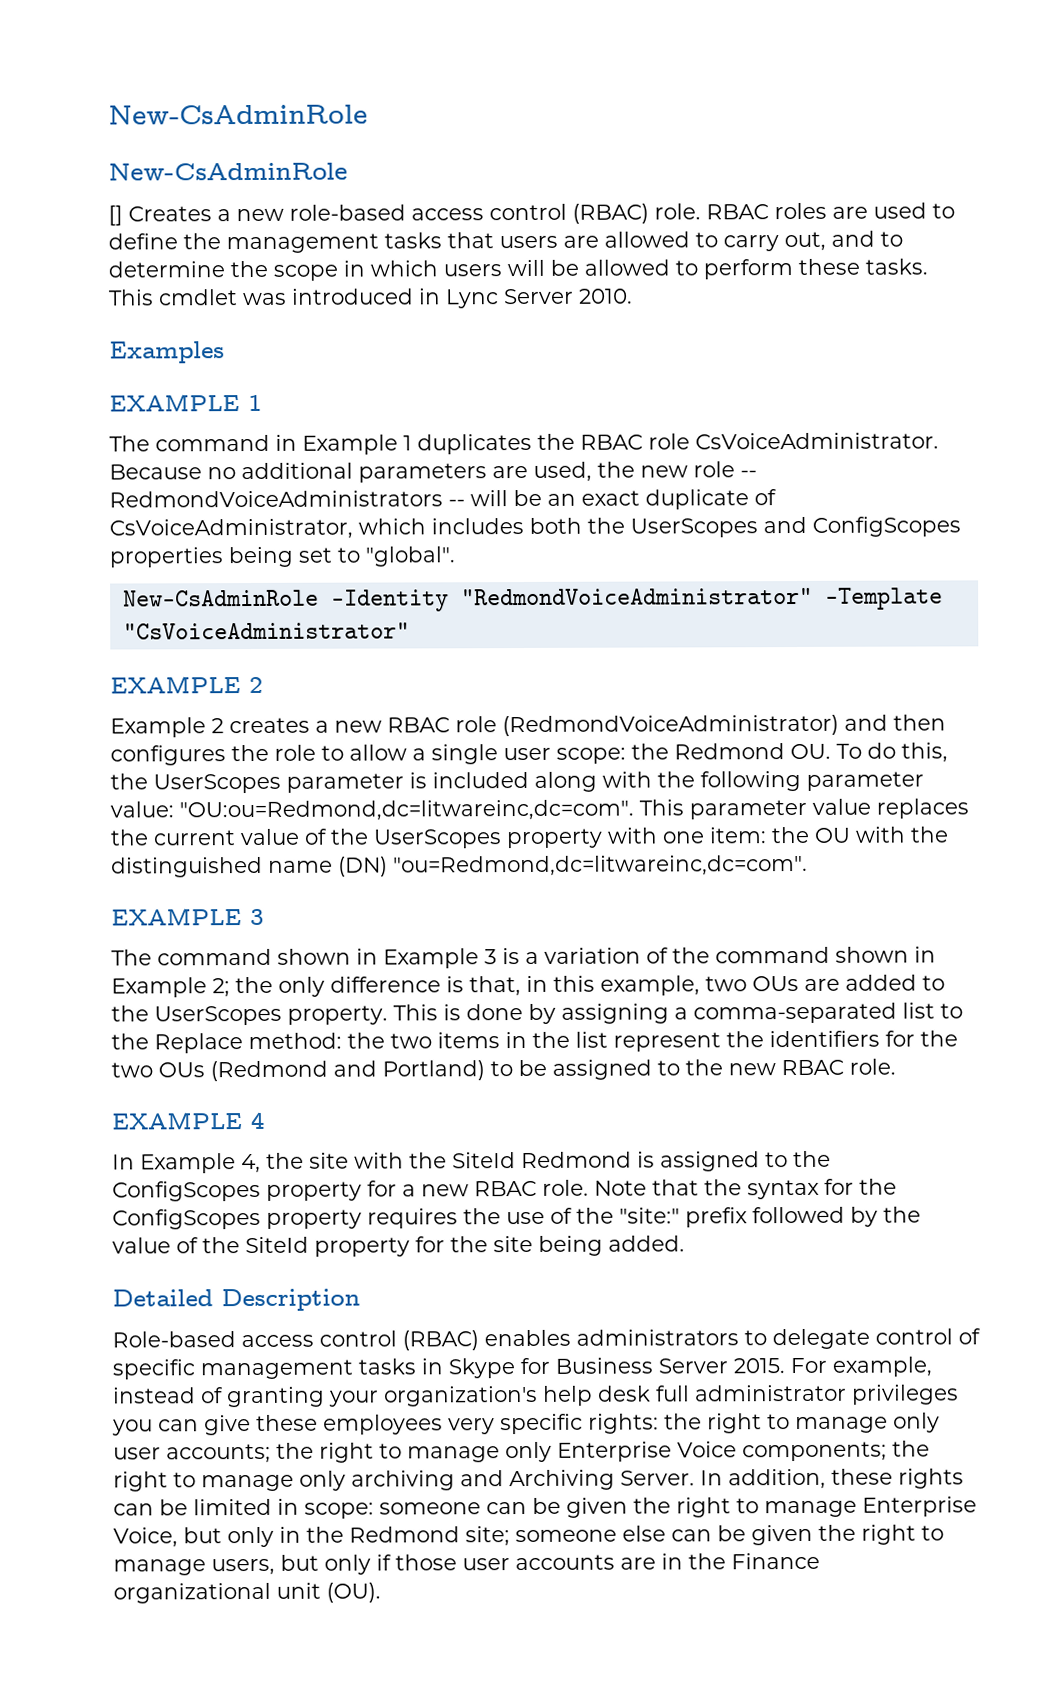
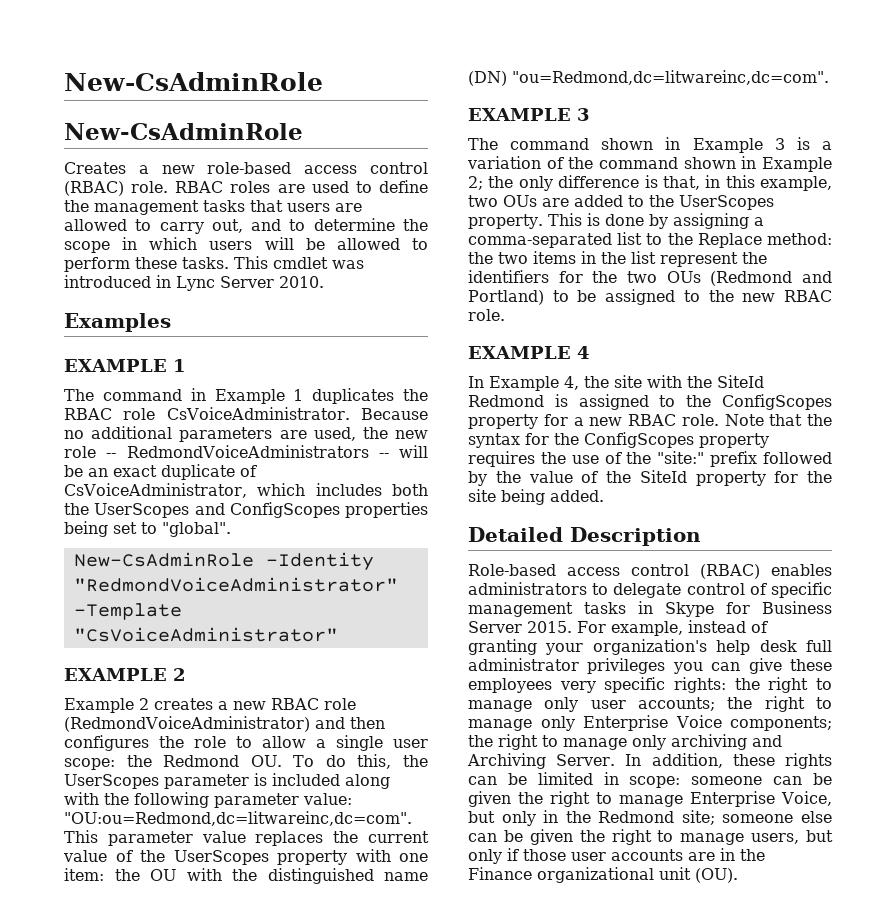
[108,205,123,226] [] -> (303, 131) none

